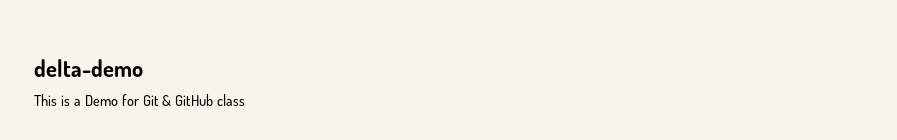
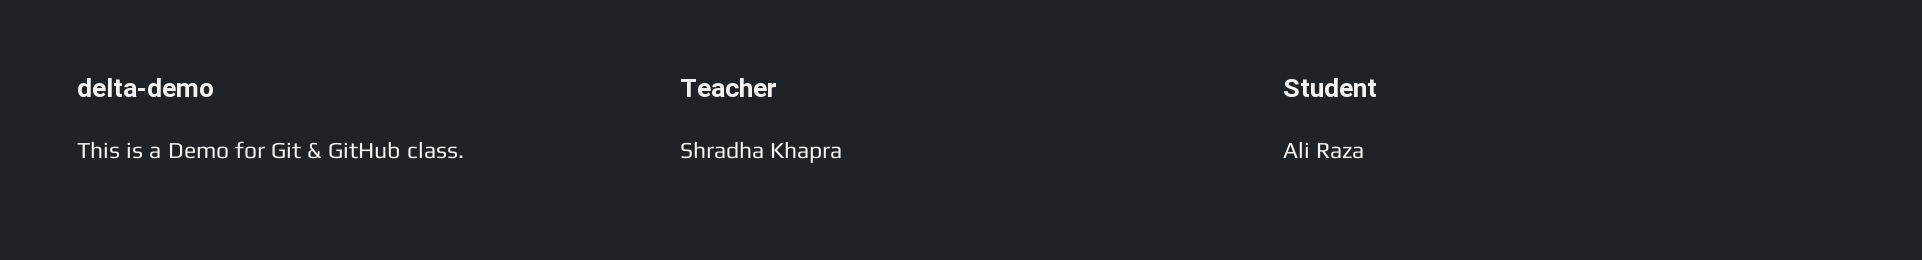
[217,94,246,106] class -> [406,141,464,159] [680,78,777,97] [680,141,843,163] [1283,78,1377,97] [1283,141,1365,159] class. // Teacher // Shradha Khapra // Student // Ali Raza

